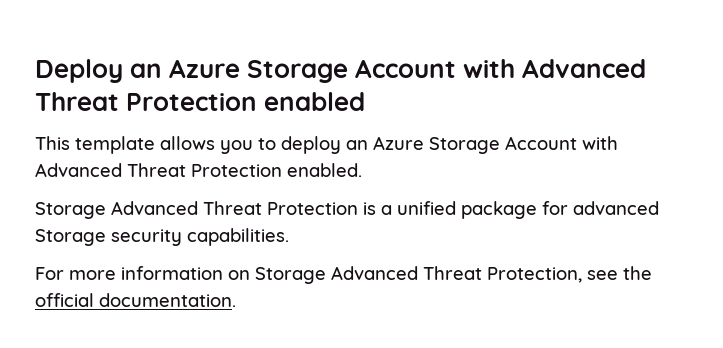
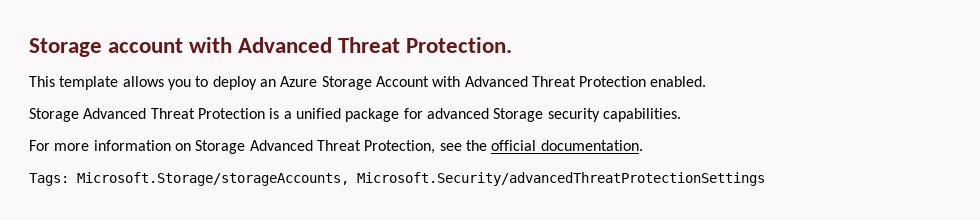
[35,59,647,83] [35,92,366,111] Deploy an Azure Storage Account with Advanced Threat Protection enabled -> [29,37,513,57] Storage account with Advanced Threat Protection.
(236, 300) none -> [29,172,765,186] // Tags: Microsoft.Storage/storageAccounts, Microsoft.Security/advancedThreatProtectionSettings

